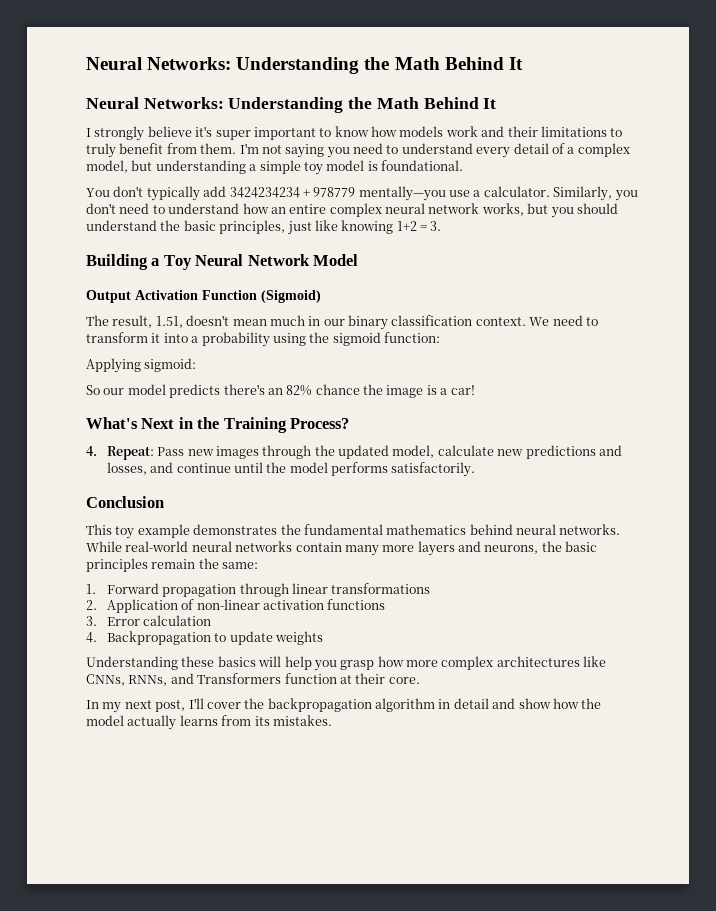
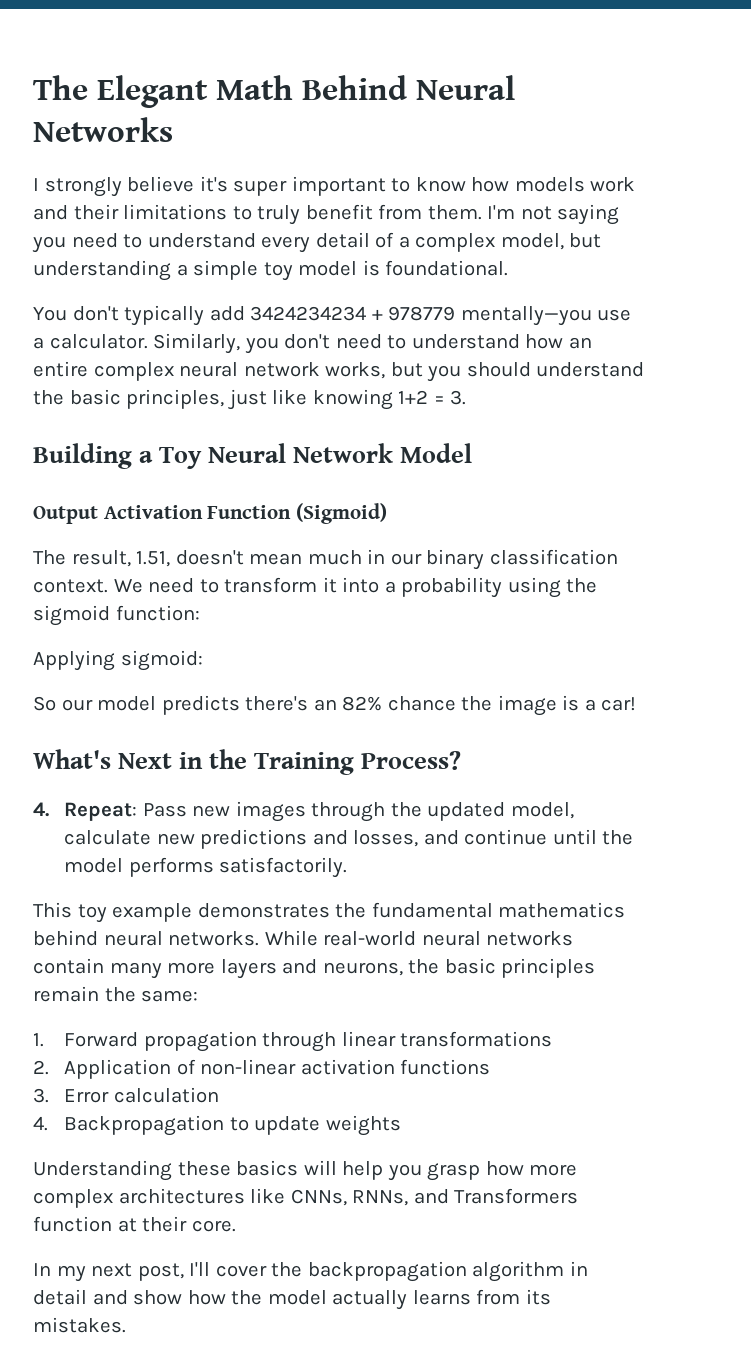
[86,57,523,74] [86,97,497,113] Neural Networks: Understanding the Math Behind It // Neural Networks: Understanding the Math Behind It -> [33,75,515,108] [33,117,173,142] The Elegant Math Behind Neural Networks
[86,496,164,508] // Conclusion -> (348, 867) none

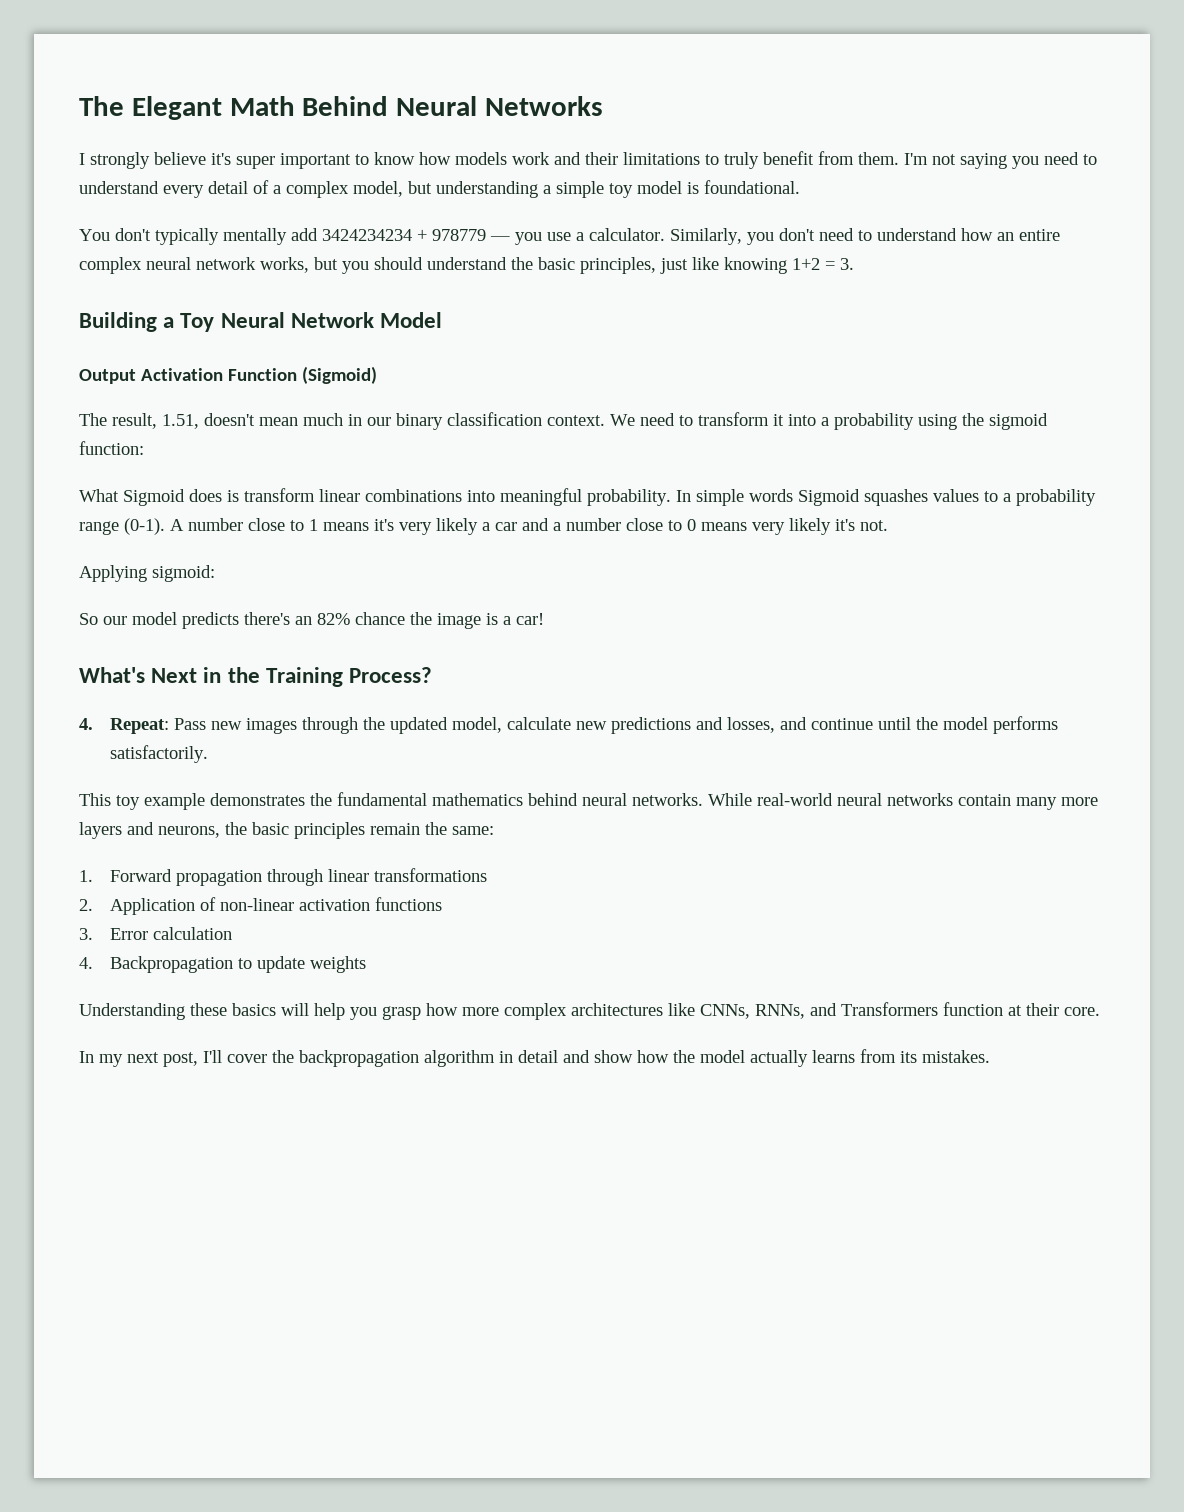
(205, 315) none -> [223,228,287,245] mentally
[460,306,592,326] mentally—you -> [490,232,542,245] — you
(200, 613) none -> [79,488,1096,506] [79,518,888,535] // What Sigmoid does is transform linear combinations into meaningful probability. In simple words Sigmoid squashes values to a probability range (0-1). A number close to 1 means it's very likely a car and a number close to 0 means very likely it's not.

